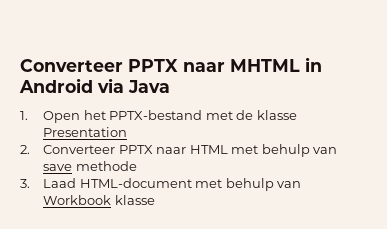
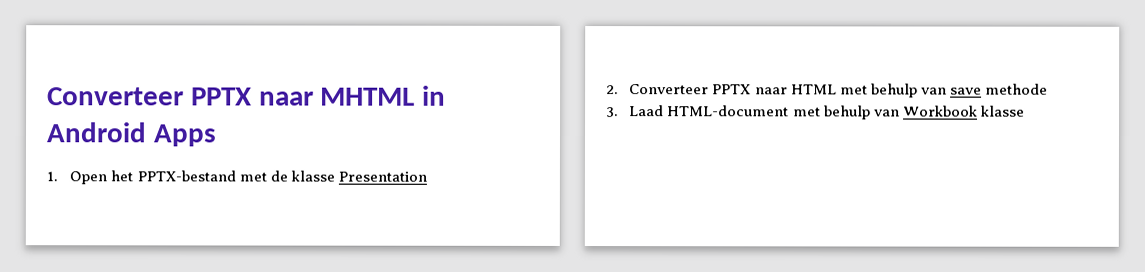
[97,78,170,93] via Java -> [152,124,217,147] Apps

